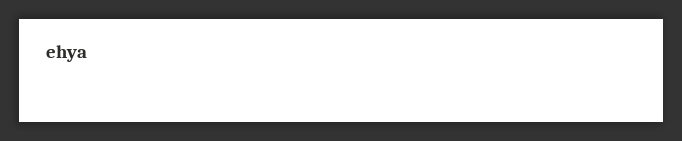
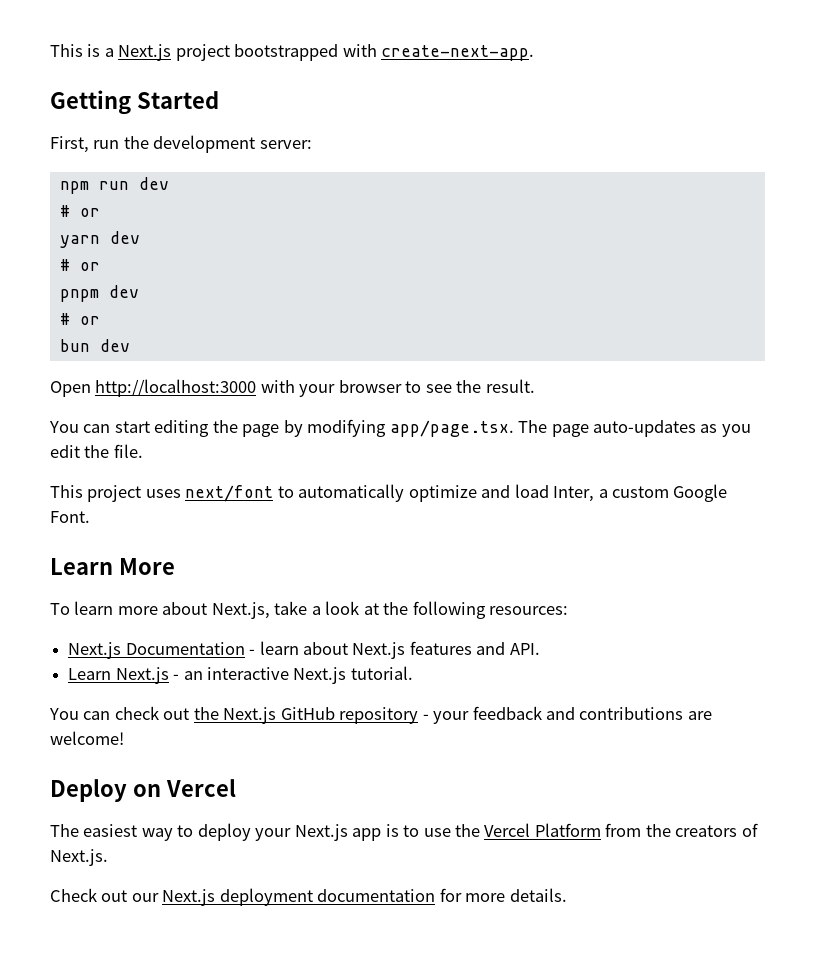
[46,45,87,62] ehya -> [50,44,535,61] [50,90,219,115] [50,135,312,153] [59,177,169,194] [59,205,100,217] [59,231,140,248] [59,259,100,271] [59,285,139,302] [59,313,100,325] [59,339,130,352] [50,379,535,397] [49,419,751,437] [50,444,143,458] [50,484,728,502] [50,511,90,523] [50,558,175,575] [50,601,569,619] [68,641,540,659] [68,666,413,684] [49,706,712,724] [50,731,124,745] [50,779,236,802] [50,823,758,841] [50,849,108,866] [50,888,567,906] This is a Next.js project bootstrapped with create-next-app. // Getting Started // First, run the development server: // npm run dev // # or // yarn dev // # or // pnpm dev // # or // bun dev // Open http://localhost:3000 with your browser to see the result. // You can start editing the page by modifying app/page.tsx. The page auto-updates as you edit the file. // This project uses next/font to automatically optimize and load Inter, a custom Google Font. // Learn More // To learn more about Next.js, take a look at the following resources: // Next.js Documentation - learn about Next.js features and API. // Learn Next.js - an interactive Next.js tutorial. // You can check out the Next.js GitHub repository - your feedback and contributions are welcome! // Deploy on Vercel // The easiest way to deploy your Next.js app is to use the Vercel Platform from the creators of Next.js. // Check out our Next.js deployment documentation for more details.

